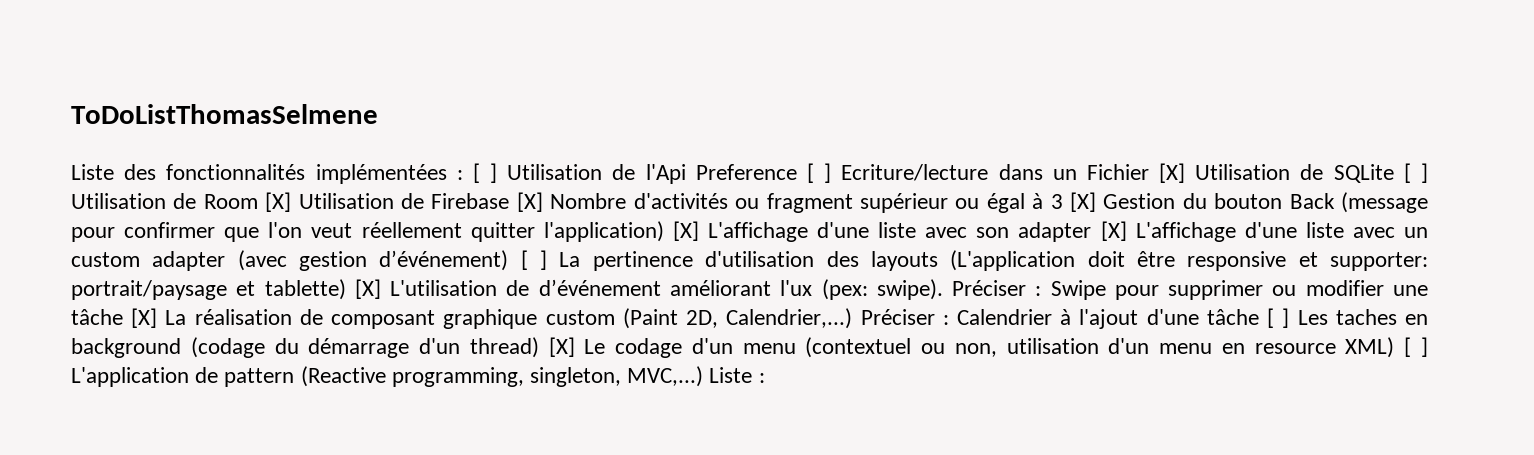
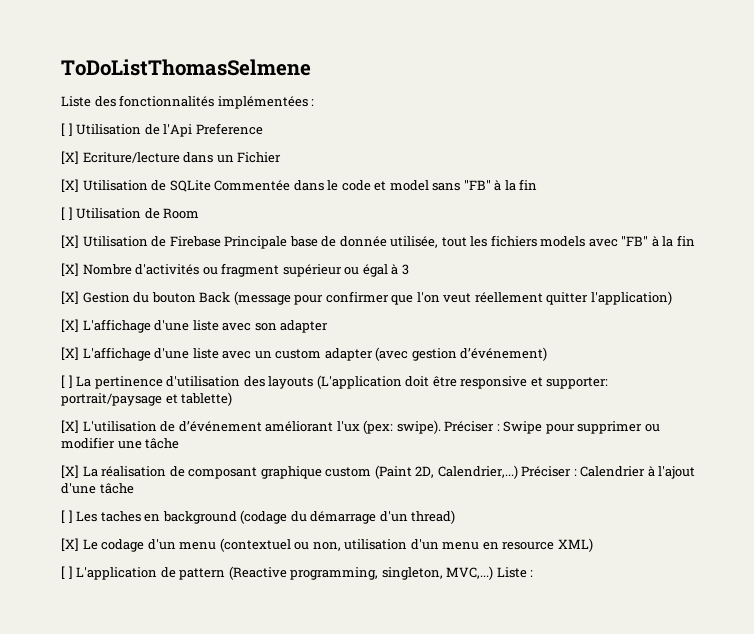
(463, 175) none -> (315, 102) //
[806,163,832,183] [ ] -> [61,151,79,164] // [X]
(1149, 172) none -> (282, 157) //
(1394, 173) none -> [214,179,538,191] Commentée dans le code et model sans "FB" à la fin //
(258, 201) none -> (200, 213) //
(510, 201) none -> [224,235,695,249] Principale base de donnée utilisée, tout les fichiers models avec "FB" à la fin //
(1063, 201) none -> (409, 269) //
(664, 231) none -> (672, 298) //
(1092, 232) none -> (329, 326) //
(509, 260) none -> (548, 354) //
(346, 289) none -> (233, 399) //
(123, 317) none -> (180, 443) //
(1259, 317) none -> (134, 488) //
(539, 347) none -> (456, 517) //
(1395, 347) none -> (593, 545) //

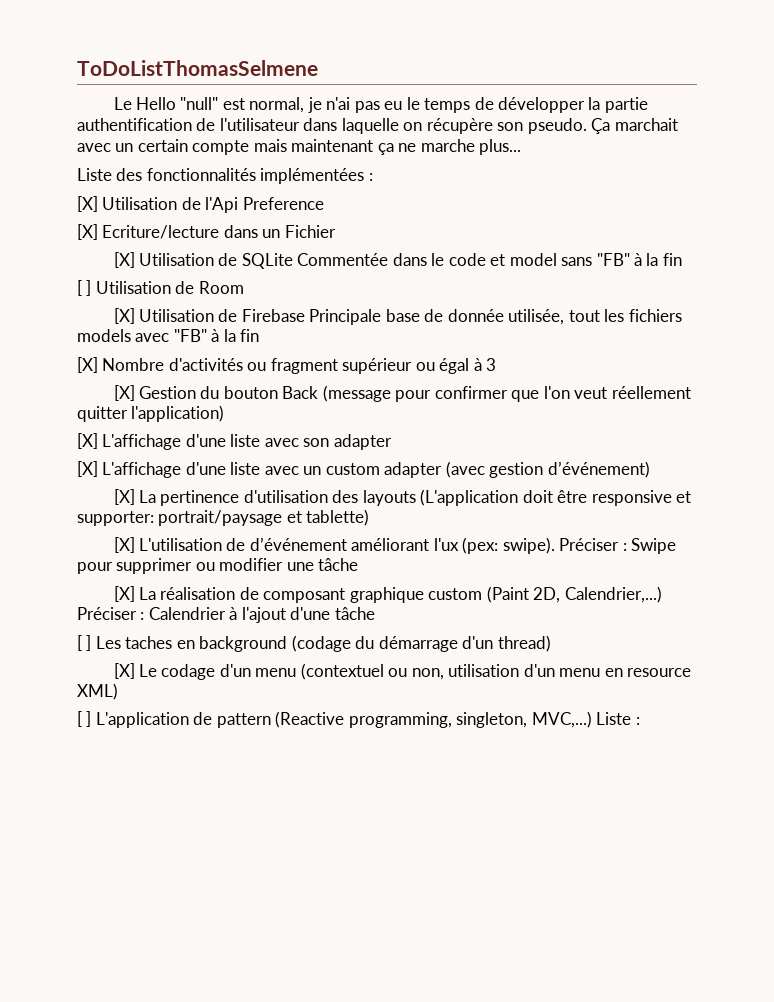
(311, 67) none -> [113,97,648,113] [77,118,678,134] [77,139,522,155] // Le Hello "null" est normal, je n'ai pas eu le temps de développer la partie authentification de l'utilisateur dans laquelle on récupère son pseudo. Ça marchait avec un certain compte mais maintenant ça ne marche plus...
[61,123,73,136] [ ] -> [77,196,98,212] [X]
[61,375,73,388] [ ] -> [113,489,135,505] [X]

